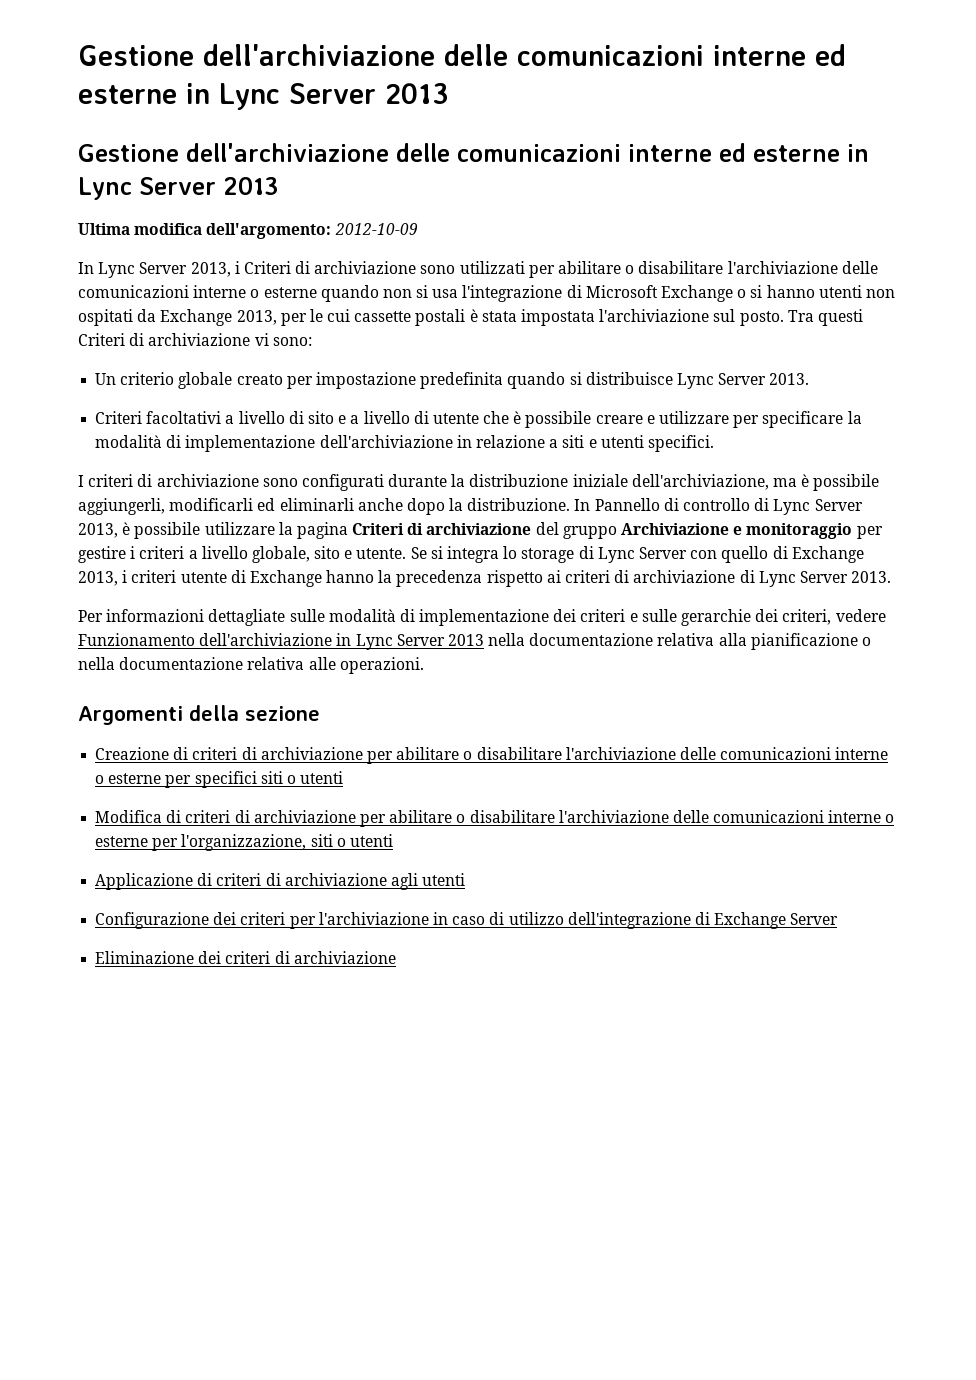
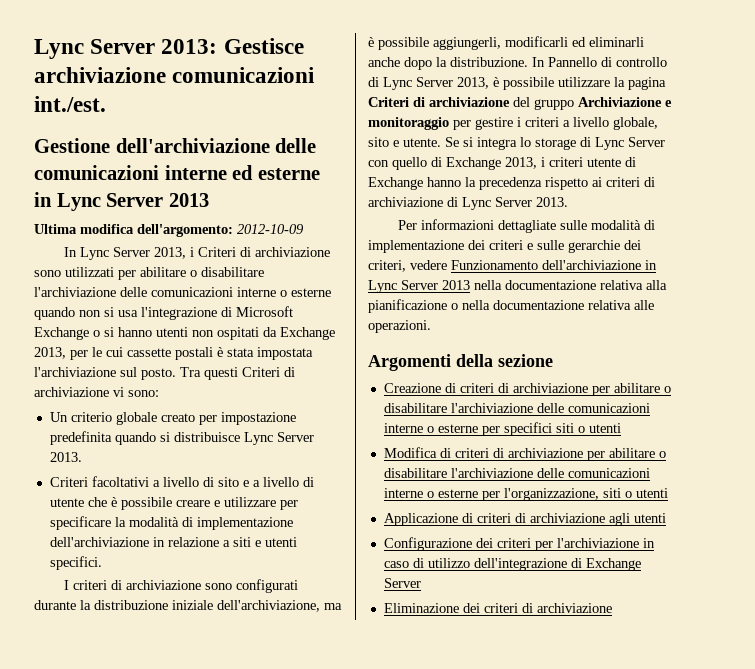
[78,44,846,66] [78,83,449,110] Gestione dell'archiviazione delle comunicazioni interne ed esterne in Lync Server 2013 -> [34,38,304,59] [34,67,316,83] [34,96,106,112] Lync Server 2013: Gestisce archiviazione comunicazioni int./est.

